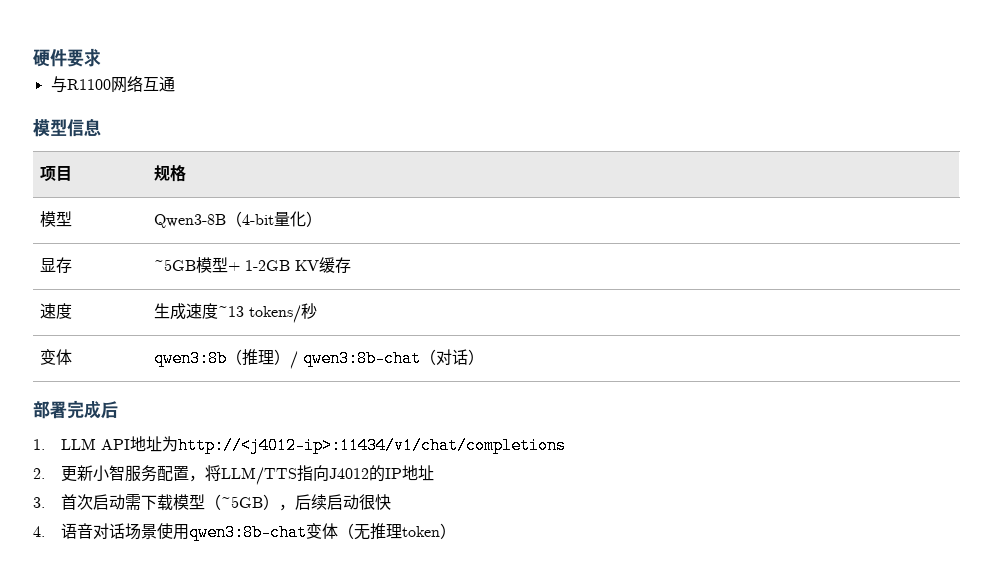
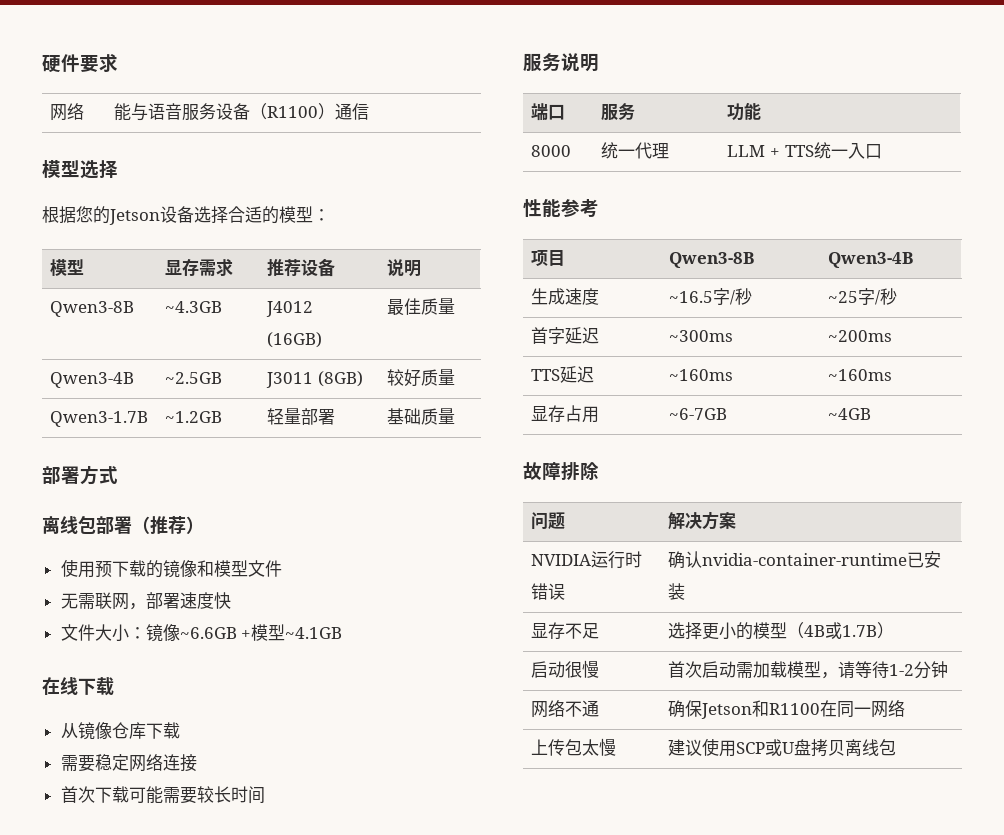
[50,75,175,93] [33,118,101,137] [40,166,73,182] [154,164,187,182] [40,211,73,227] [154,211,323,228] [40,257,73,273] [154,257,352,273] [40,303,73,319] [154,303,318,323] [40,349,73,365] [154,349,485,369] [33,400,118,419] [33,436,566,454] [33,465,434,485] [33,494,391,511] [33,523,456,541] // 与R1100网络互通 // 模型信息 // 项目 | 规格 // 模型 | Qwen3-8B（4-bit量化） // 显存 | ~5GB模型+ 1-2GB KV缓存 // 速度 | 生成速度~13 tokens/秒 // 变体 | qwen3:8b（推理）/ qwen3:8b-chat（对话） // 部署完成后 // 1. LLM API地址为http://<j4012-ip>:11434/v1/chat/completions // 2.更新小智服务配置，将LLM/TTS指向J4012的IP地址 // 3.首次启动需下载模型（~5GB），后续启动很快 // 4.语音对话场景使用qwen3:8b-chat变体（无推理token） -> [50,103,85,121] [114,103,370,121] [42,160,118,179] [42,206,330,225] [50,259,85,276] [165,258,234,277] [267,258,336,277] [387,259,422,277] [50,301,135,317] [165,301,223,313] [266,301,314,317] [267,332,323,348] [387,298,456,315] [50,372,135,388] [165,372,223,384] [266,371,363,388] [387,369,456,387] [50,411,149,427] [165,411,223,423] [267,408,336,425] [387,408,456,425] [42,465,118,485] [42,515,204,535] [60,559,282,578] [60,592,231,610] [60,624,343,642] [42,677,114,696] [60,722,180,740] [60,754,197,772] [60,786,265,804] [523,53,599,72] [531,103,566,121] [601,103,636,120] [727,102,762,121] [531,145,572,157] [601,142,670,159] [727,142,882,159] [523,199,599,217] [531,250,566,266] [669,252,755,268] [828,252,914,268] [531,288,600,305] [669,288,753,305] [828,288,898,305] [531,327,600,344] [669,330,734,342] [828,330,893,342] [531,366,595,383] [669,369,734,381] [828,369,893,381] [531,405,600,423] [669,408,728,420] [828,408,872,420] [523,462,599,480] [531,512,566,530] [668,511,737,530] [531,551,643,569] [531,583,566,600] [668,551,942,569] [668,583,686,600] [531,622,600,639] [668,622,895,640] [531,660,600,678] [668,661,949,679] [531,700,600,718] [668,700,906,719] [531,738,617,756] [668,738,897,757] // 网络 | 能与语音服务设备（R1100）通信 // 模型选择 // 根据您的Jetson设备选择合适的模型： // 模型 | 显存需求 | 推荐设备 | 说明 // Qwen3-8B | ~4.3GB | J4012 (16GB) | 最佳质量 // Qwen3-4B | ~2.5GB | J3011 (8GB) | 较好质量 // Qwen3-1.7B | ~1.2GB | 轻量部署 | 基础质量 // 部署方式 // 离线包部署（推荐） // 使用预下载的镜像和模型文件 // 无需联网，部署速度快 // 文件大小：镜像~6.6GB +模型~4.1GB // 在线下载 // 从镜像仓库下载 // 需要稳定网络连接 // 首次下载可能需要较长时间 // 服务说明 // 端口 | 服务 | 功能 // 8000 | 统一代理 | LLM + TTS统一入口 // 性能参考 // 项目 | Qwen3-8B | Qwen3-4B // 生成速度 | ~16.5字/秒 | ~25字/秒 // 首字延迟 | ~300ms | ~200ms // TTS延迟 | ~160ms | ~160ms // 显存占用 | ~6-7GB | ~4GB // 故障排除 // 问题 | 解决方案 // NVIDIA运行时错误 | 确认nvidia-container-runtime已安装 // 显存不足 | 选择更小的模型（4B或1.7B） // 启动很慢 | 首次启动需加载模型，请等待1-2分钟 // 网络不通 | 确保Jetson和R1100在同一网络 // 上传包太慢 | 建议使用SCP或U盘拷贝离线包

